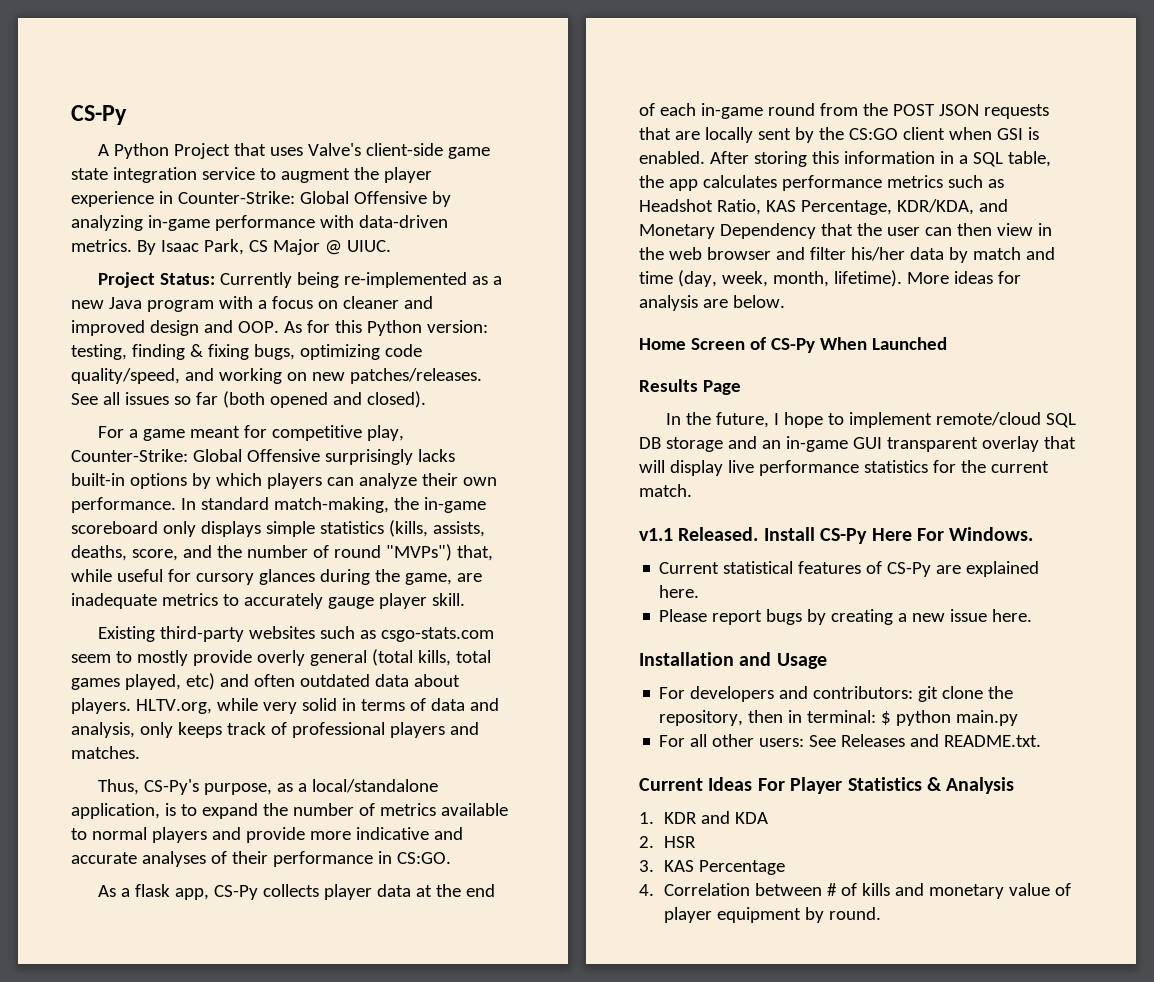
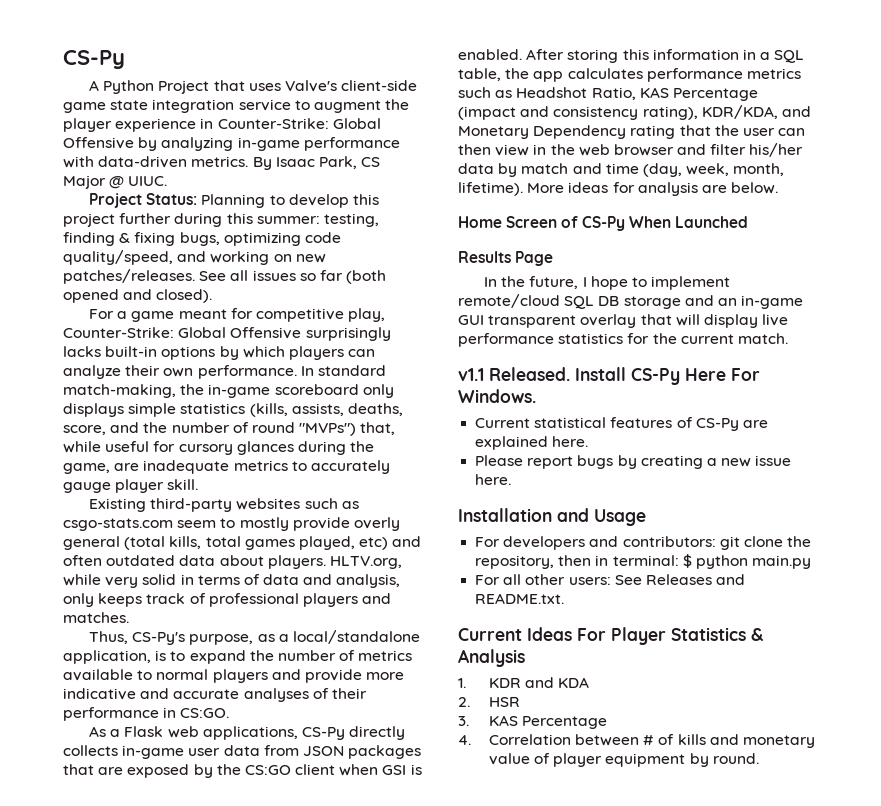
[220,272,503,288] [71,296,433,312] [71,320,488,336] Currently being re-implemented as a new Java program with a focus on cleaner and improved design and OOP. As for this Python version: -> [201,194,380,208] [63,213,320,227] Planning to develop this project further during this summer:
[135,884,496,900] [639,103,1049,119] [639,127,791,143] flask app, CS-Py collects player data at the end of each in-game round from the POST JSON requests that are locally sent -> [124,726,406,740] [63,745,422,759] [63,764,190,778] Flask web applications, CS-Py directly collects in-game user data from JSON packages that are exposed
[800,200,892,215] Percentage, -> [672,88,758,101] [458,106,698,120] Percentage (impact and consistency rating),
(816, 231) none -> [630,125,676,139] rating

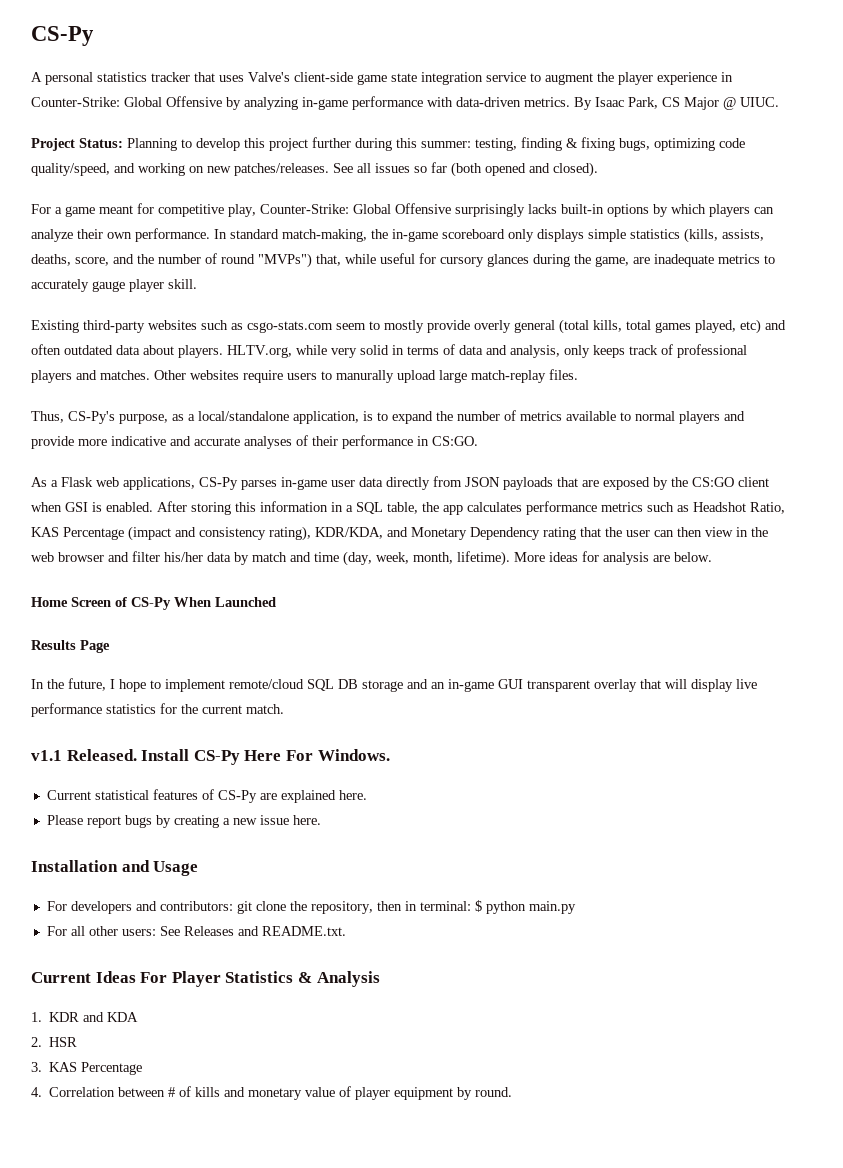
[103,80,210,94] Python Project -> [45,72,190,85] personal statistics tracker
(129, 617) none -> [154,369,578,383] Other websites require users to manurally upload large match-replay files.
[349,726,406,740] [63,745,118,756] directly collects -> [241,480,277,490] parses
(260, 750) none -> [386,477,430,490] directly
[348,745,422,759] packages -> [503,477,553,490] payloads

